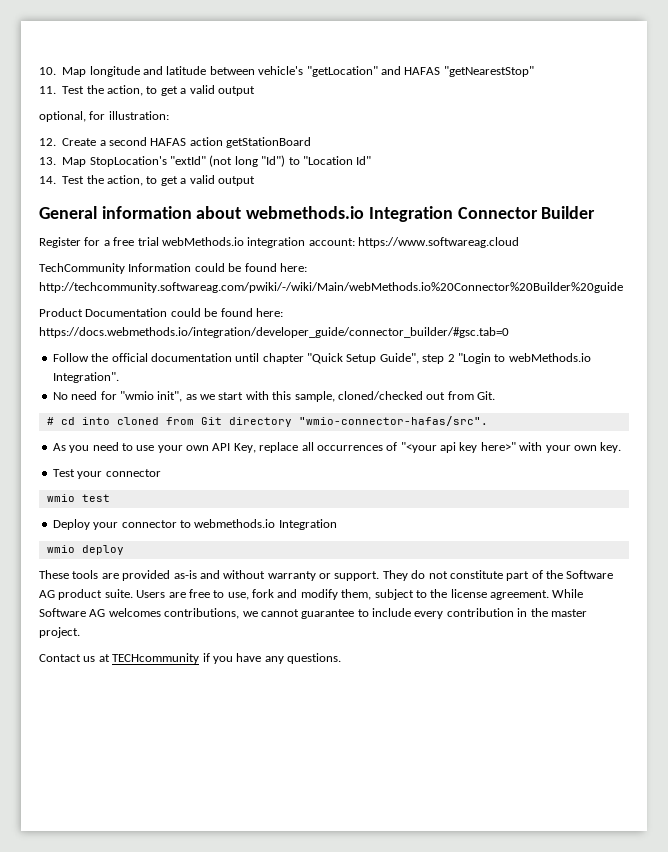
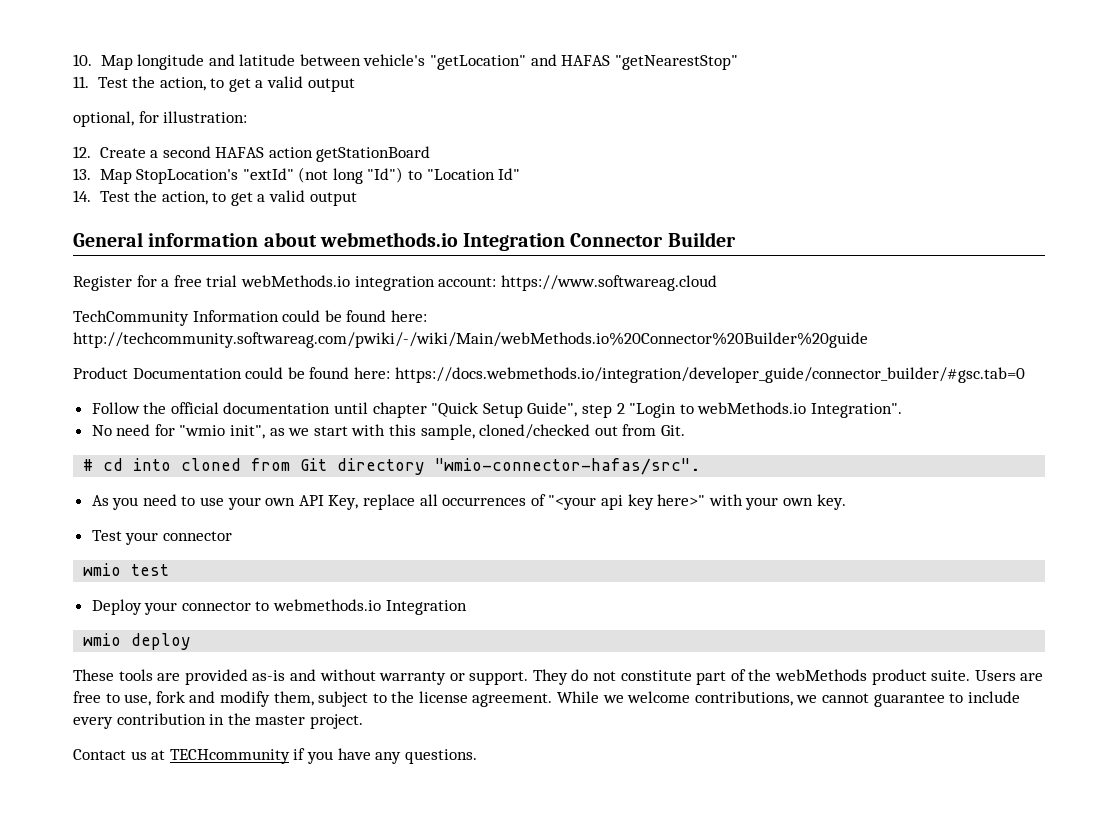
[566,570,614,579] [39,590,55,598] Software AG -> [775,669,868,681] webMethods
[39,608,161,617] Software AG welcomes -> [602,691,691,703] we welcome

